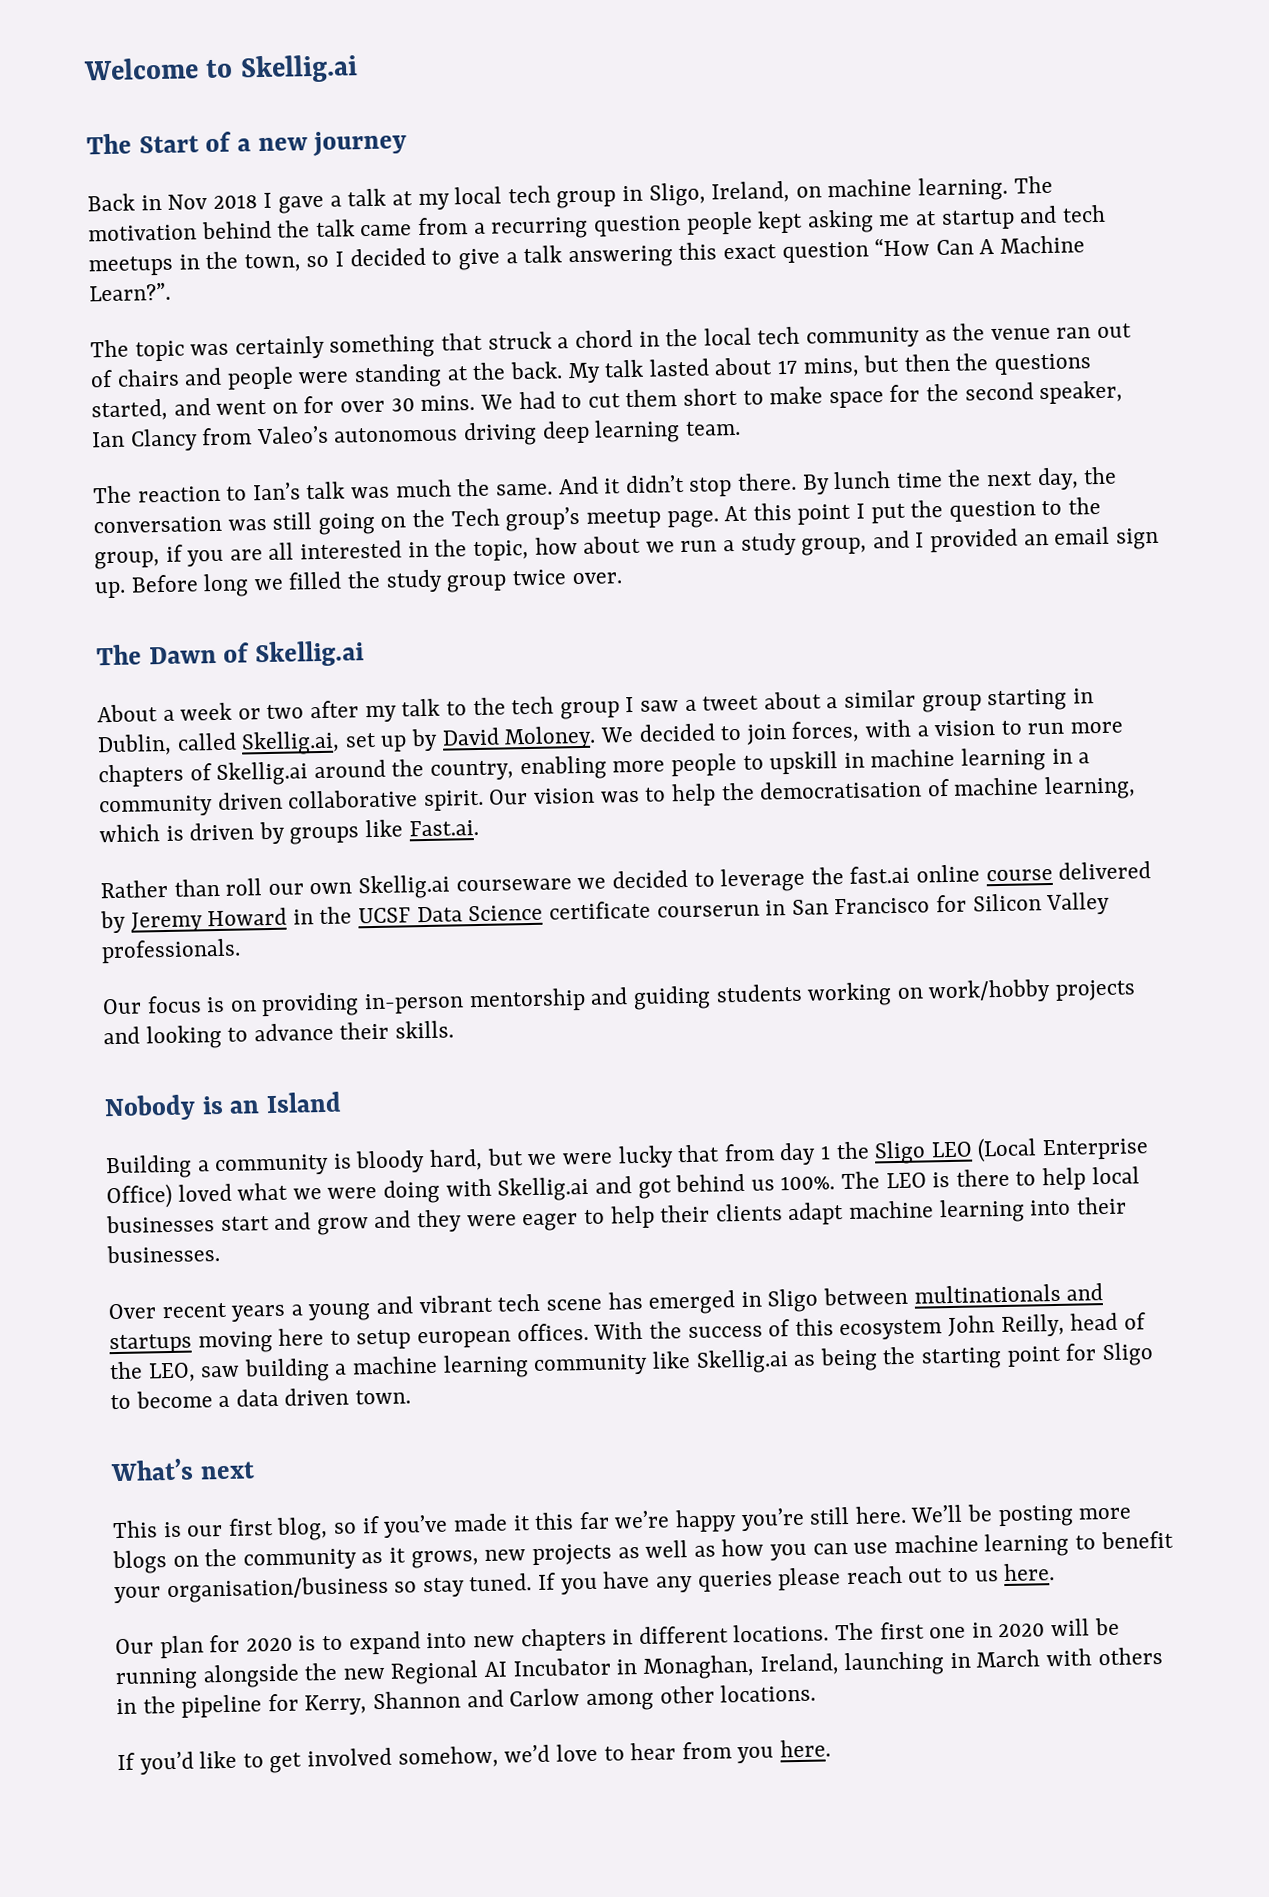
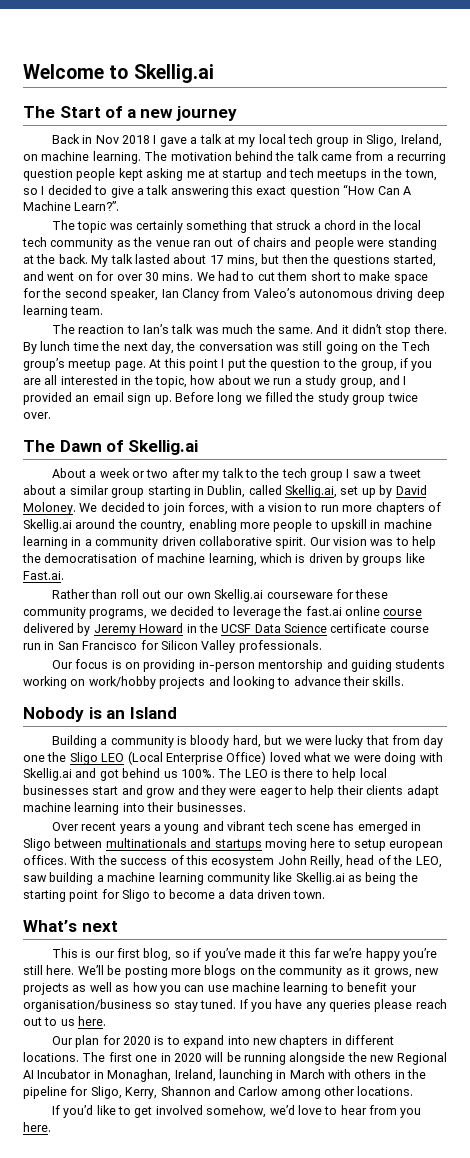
(263, 887) none -> [142,590,162,599] out
(572, 885) none -> [335,589,389,599] [23,607,148,619] for these community programs,
[656,904,760,918] courserun -> [389,626,429,633] [23,643,41,650] course run
[819,1145,831,1160] 1 -> [23,755,45,762] one
(299, 1702) none -> [90,1086,122,1099] Sligo,

